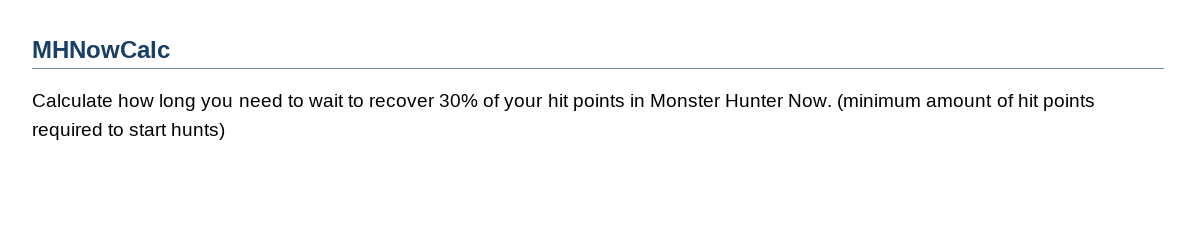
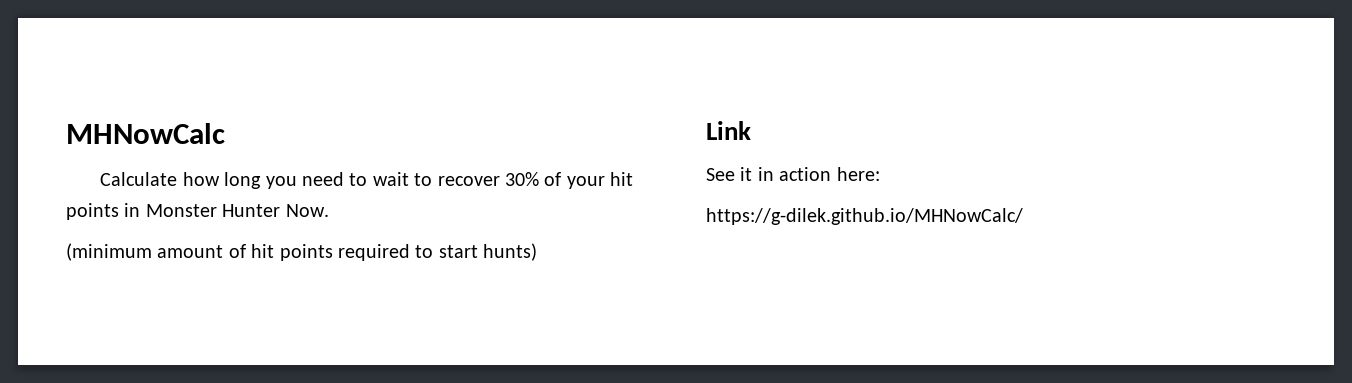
(833, 100) none -> (329, 210) //
(226, 131) none -> [706,121,751,140] [706,167,880,181] [706,208,1023,225] // Link // See it in action here: // https://g-dilek.github.io/MHNowCalc/

